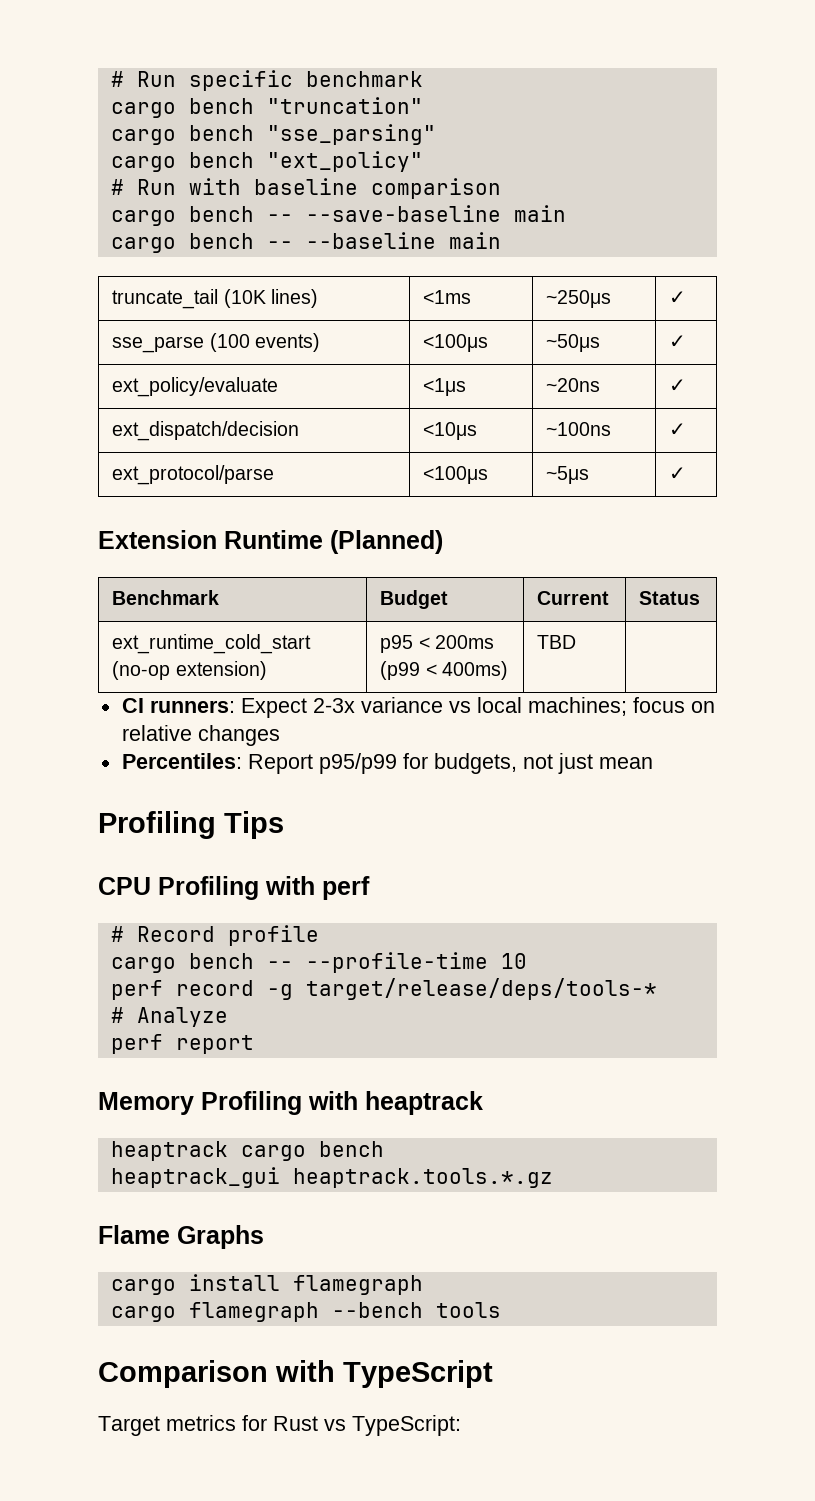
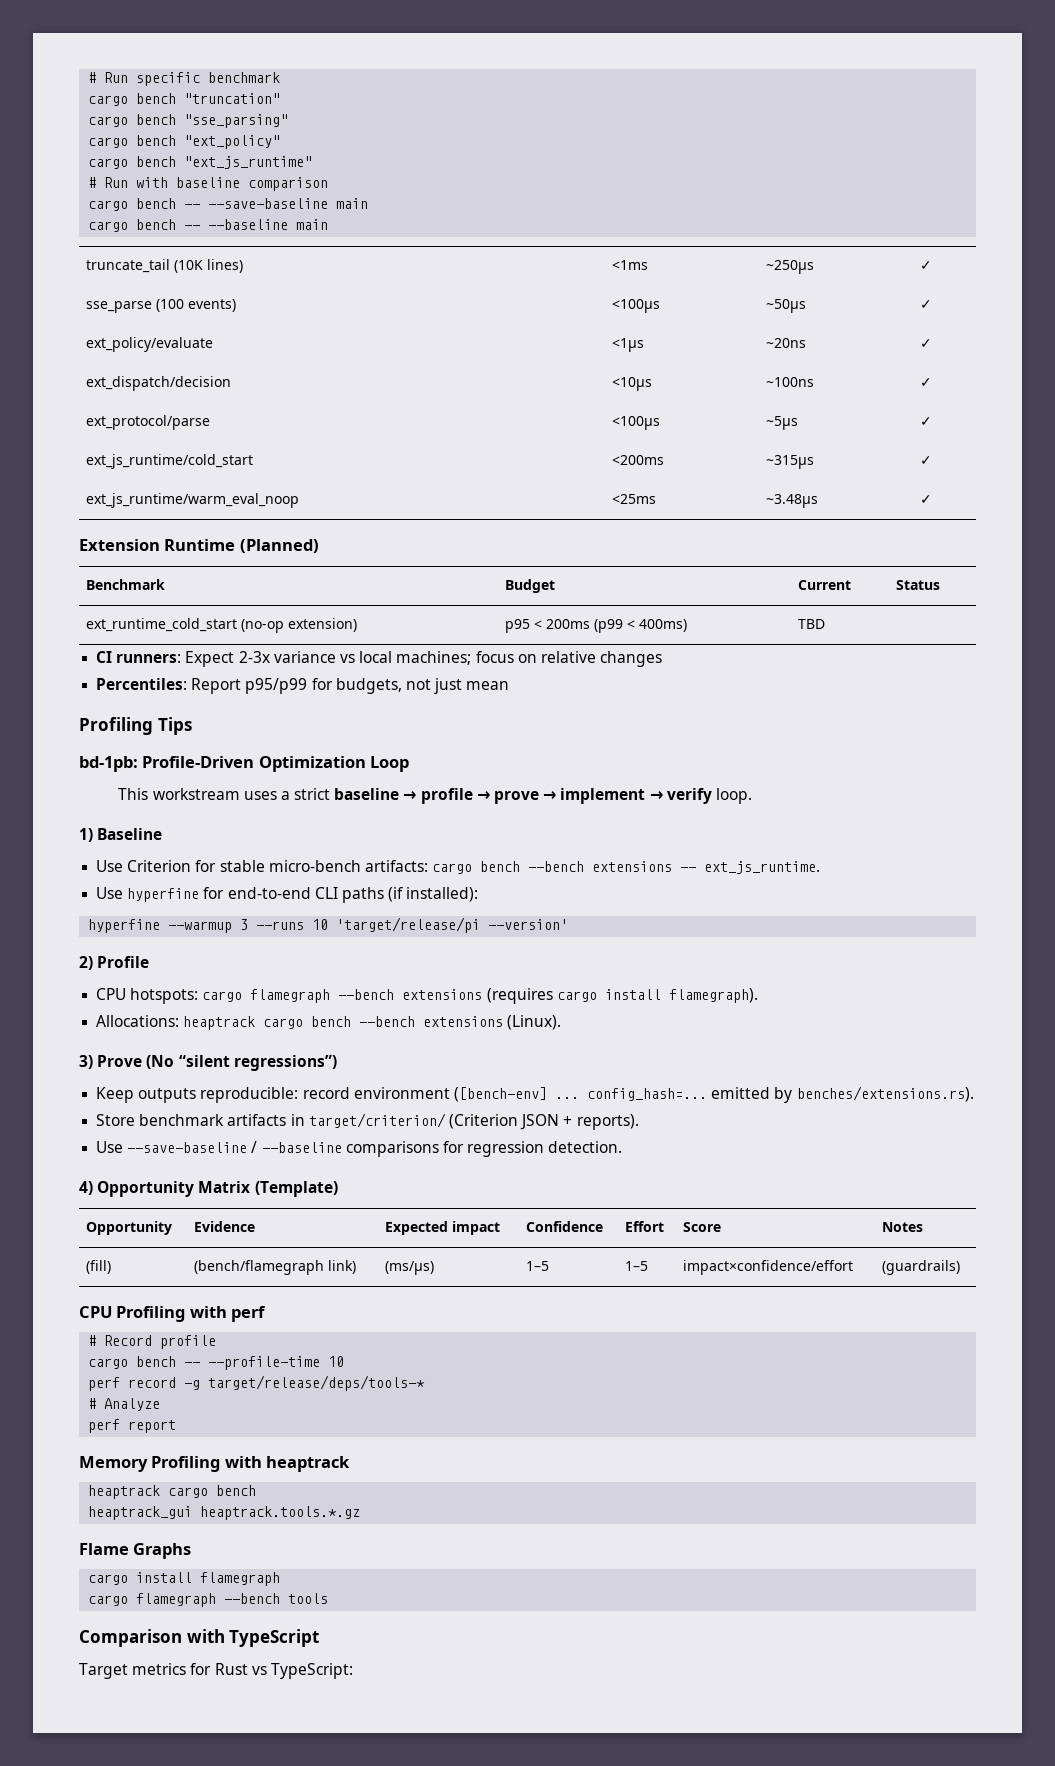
(423, 161) none -> [88,156,313,169] // cargo bench "ext_js_runtime"
(687, 473) none -> [85,454,253,469] [611,455,664,465] [765,455,814,469] [919,456,932,465] [85,493,299,508] [611,494,656,504] [765,494,818,508] [919,495,932,504] // ext_js_runtime/cold_start | <200ms | ~315μs | ✓ // ext_js_runtime/warm_eval_noop | <25ms | ~3.48μs | ✓
(284, 825) none -> [79,756,410,772] [118,788,752,804] [79,828,163,842] [96,860,821,874] [96,887,479,903] [88,917,569,933] [79,956,150,970] [96,988,758,1004] [96,1015,562,1030] [79,1055,337,1071] [96,1086,974,1103] [96,1113,639,1130] [96,1141,623,1157] [79,1181,338,1197] [85,1221,172,1235] [193,1221,255,1232] [384,1221,500,1235] [525,1221,603,1232] [624,1221,664,1232] [682,1222,721,1232] [881,1222,923,1232] [85,1260,111,1274] [193,1260,356,1275] [384,1261,434,1275] [525,1261,549,1271] [624,1261,648,1271] [682,1260,853,1275] [881,1260,960,1275] // bd-1pb: Profile-Driven Optimization Loop // This workstream uses a strict baseline → profile → prove → implement → verify loop. // 1) Baseline // Use Criterion for stable micro-bench artifacts: cargo bench --bench extensions -- ext_js_runtime. // Use hyperfine for end-to-end CLI paths (if installed): // hyperfine --warmup 3 --runs 10 'target/release/pi --version' // 2) Profile // CPU hotspots: cargo flamegraph --bench extensions (requires cargo install flamegraph). // Allocations: heaptrack cargo bench --bench extensions (Linux). // 3) Prove (No “silent regressions”) // Keep outputs reproducible: record environment ([bench-env] ... config_hash=... emitted by benches/extensions.rs). // Store benchmark artifacts in target/criterion/ (Criterion JSON + reports). // Use --save-baseline / --baseline comparisons for regression detection. // 4) Opportunity Matrix (Template) // Opportunity | Evidence | Expected impact | Confidence | Effort | Score | Notes // (fill) | (bench/flamegraph link) | (ms/μs) | 1–5 | 1–5 | impact×confidence/effort | (guardrails)

